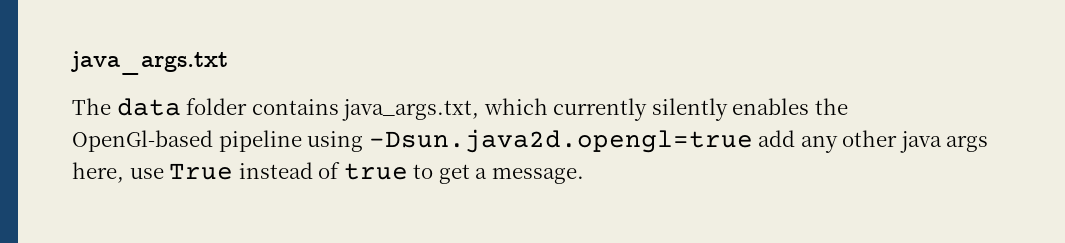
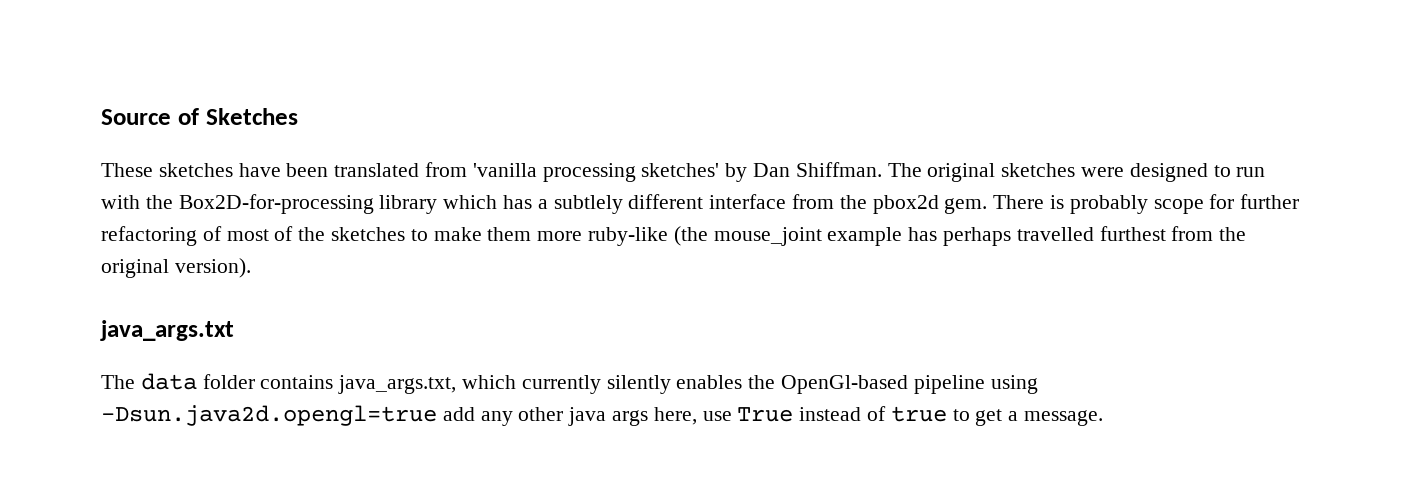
(71, 63) none -> [101,108,298,125] [101,162,1266,182] [101,194,1300,214] [101,226,1247,246] [101,258,251,278] Source of Sketches // These sketches have been translated from 'vanilla processing sketches' by Dan Shiffman. The original sketches were designed to run with the Box2D-for-processing library which has a subtlely different interface from the pbox2d gem. There is probably scope for further refactoring of most of the sketches to make them more ruby-like (the mouse_joint example has perhaps travelled furthest from the original version). //

